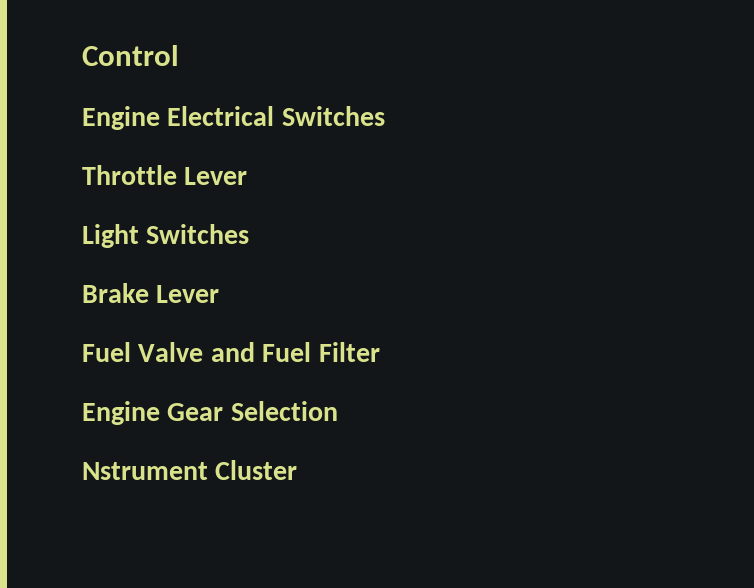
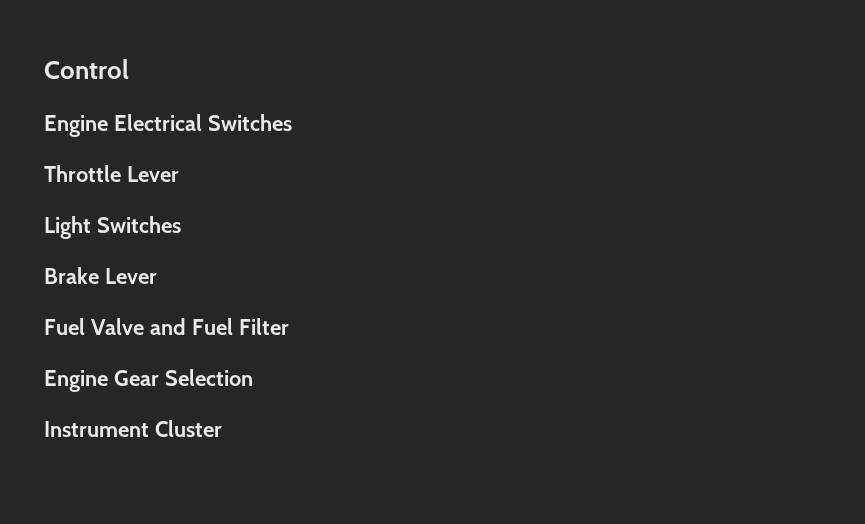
[82,462,208,480] Nstrument -> [44,421,149,437] Instrument

